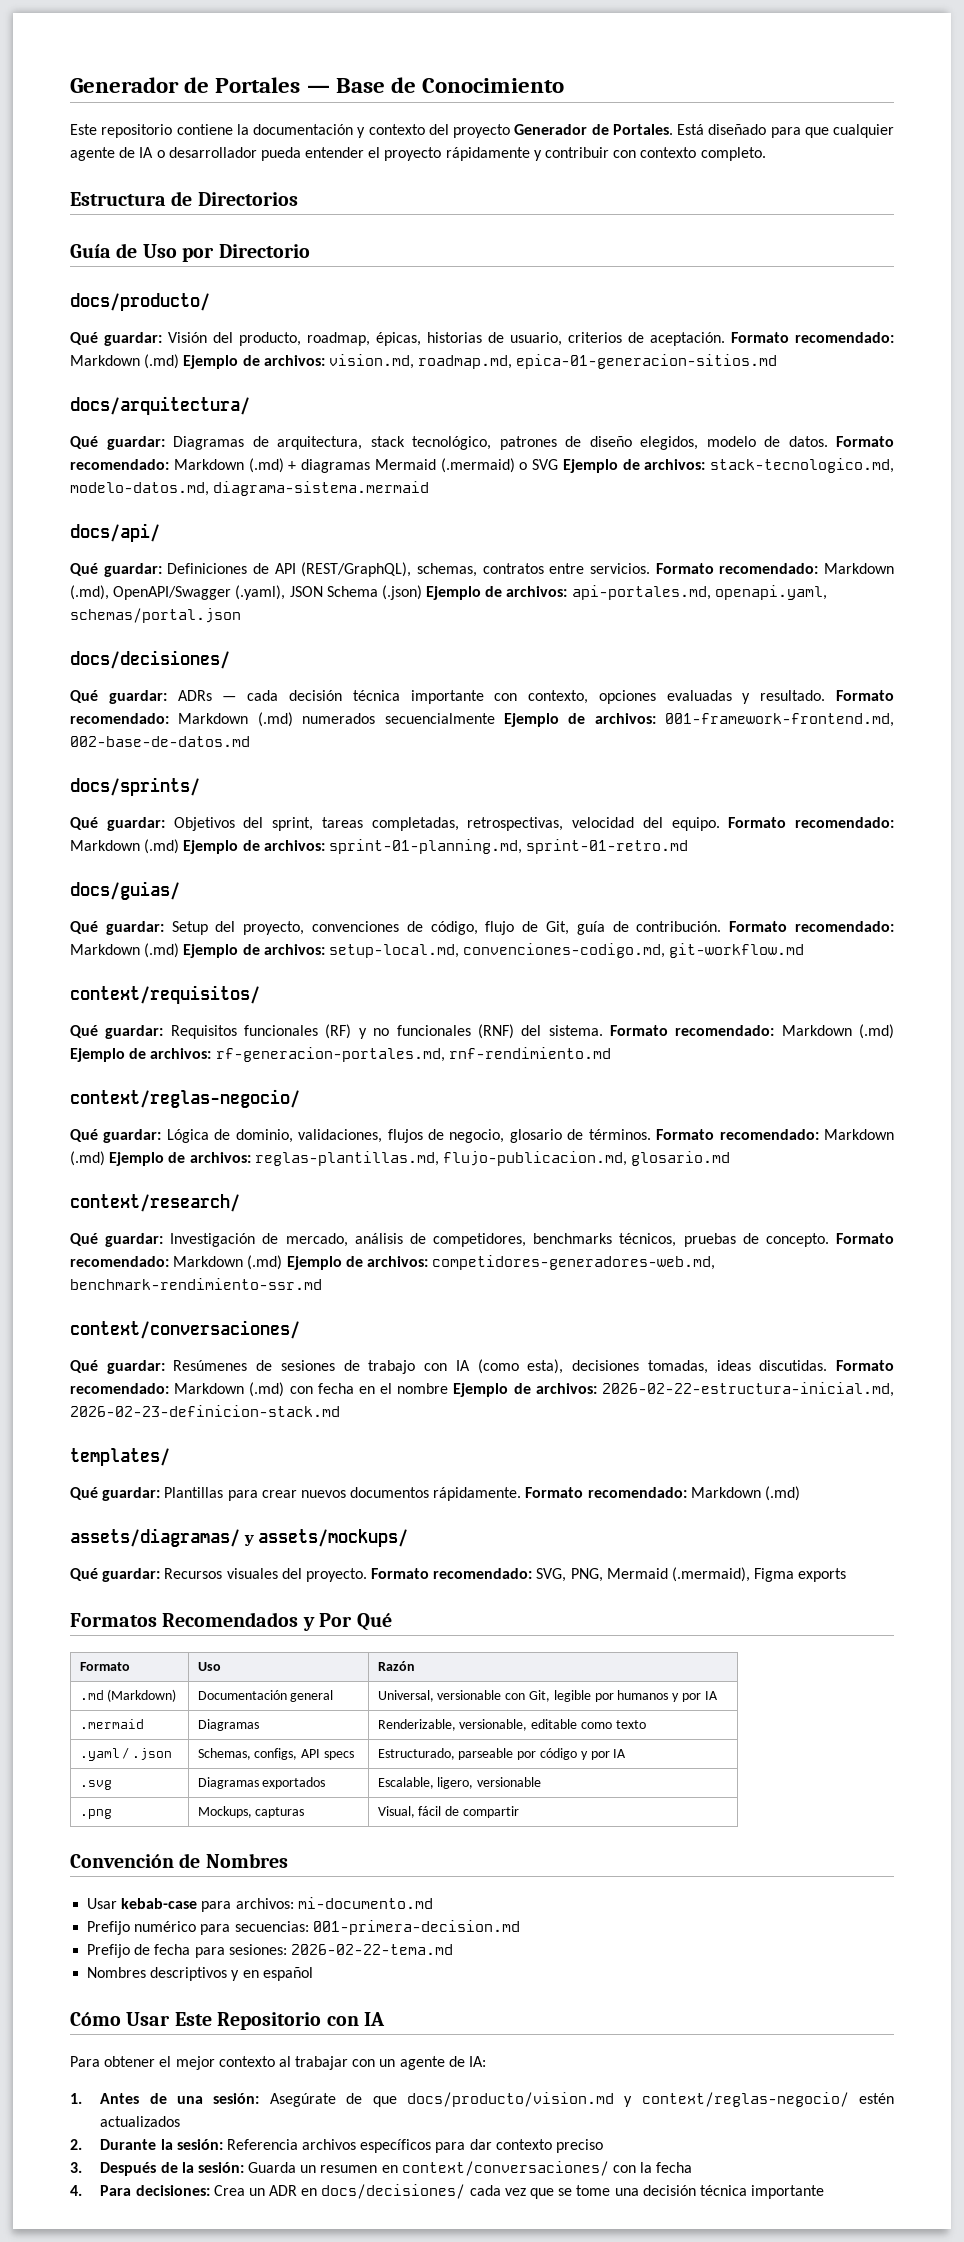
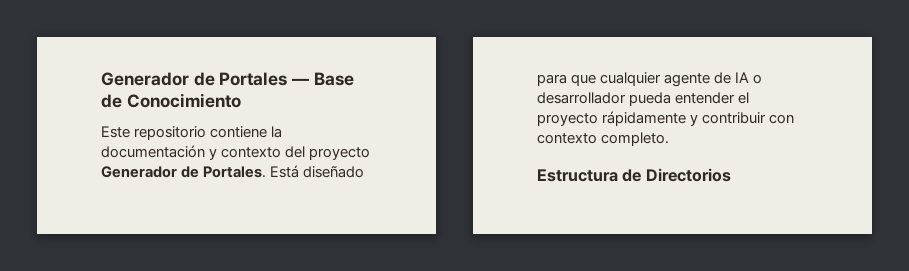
[70,243,310,262] [70,293,210,311] [70,332,894,346] [70,354,778,369] [70,396,250,415] [70,436,894,450] [70,458,894,473] [70,481,430,496] [70,523,160,542] [70,562,894,577] [70,585,827,600] [70,608,241,623] [70,650,230,669] [70,690,895,704] [70,712,894,727] [70,736,250,747] [70,777,200,796] [70,817,894,831] [70,839,689,854] [70,881,180,900] [70,921,894,935] [70,943,805,958] [70,985,260,1004] [70,1024,894,1039] [70,1047,611,1062] [70,1089,300,1108] [70,1129,895,1143] [70,1151,731,1166] [70,1194,240,1212] [70,1233,895,1247] [70,1255,716,1270] [70,1278,322,1290] [70,1320,300,1339] [70,1359,895,1374] [70,1382,894,1397] [70,1405,340,1417] [70,1448,170,1466] [70,1486,801,1501] [70,1528,409,1547] [70,1567,847,1582] [70,1612,392,1631] [79,1662,130,1671] [197,1662,221,1671] [377,1661,415,1671] [79,1689,177,1702] [197,1690,334,1702] [377,1690,718,1702] [79,1719,144,1729] [197,1719,259,1731] [377,1719,646,1731] [79,1748,173,1761] [197,1748,354,1760] [377,1748,627,1760] [79,1780,112,1790] [197,1777,326,1789] [377,1777,542,1789] [79,1809,112,1819] [197,1806,305,1818] [377,1806,519,1818] [70,1853,288,1868] [87,1897,433,1912] [87,1920,520,1935] [87,1944,453,1958] [87,1967,313,1981] [70,2012,385,2030] [70,2056,487,2070] [70,2092,895,2107] [100,2116,181,2127] [70,2139,603,2153] [70,2161,693,2176] [70,2184,825,2199] // Guía de Uso por Directorio // docs/producto/ // Qué guardar: Visión del producto, roadmap, épicas, historias de usuario, criterios de aceptación. Formato recomendado: Markdown (.md) Ejemplo de archivos: vision.md, roadmap.md, epica-01-generacion-sitios.md // docs/arquitectura/ // Qué guardar: Diagramas de arquitectura, stack tecnológico, patrones de diseño elegidos, modelo de datos. Formato recomendado: Markdown (.md) + diagramas Mermaid (.mermaid) o SVG Ejemplo de archivos: stack-tecnologico.md, modelo-datos.md, diagrama-sistema.mermaid // docs/api/ // Qué guardar: Definiciones de API (REST/GraphQL), schemas, contratos entre servicios. Formato recomendado: Markdown (.md), OpenAPI/Swagger (.yaml), JSON Schema (.json) Ejemplo de archivos: api-portales.md, openapi.yaml, schemas/portal.json // docs/decisiones/ // Qué guardar: ADRs — cada decisión técnica importante con contexto, opciones evaluadas y resultado. Formato recomendado: Markdown (.md) numerados secuencialmente Ejemplo de archivos: 001-framework-frontend.md, 002-base-de-datos.md // docs/sprints/ // Qué guardar: Objetivos del sprint, tareas completadas, retrospectivas, velocidad del equipo. Formato recomendado: Markdown (.md) Ejemplo de archivos: sprint-01-planning.md, sprint-01-retro.md // docs/guias/ // Qué guardar: Setup del proyecto, convenciones de código, flujo de Git, guía de contribución. Formato recomendado: Markdown (.md) Ejemplo de archivos: setup-local.md, convenciones-codigo.md, git-workflow.md // context/requisitos/ // Qué guardar: Requisitos funcionales (RF) y no funcionales (RNF) del sistema. Formato recomendado: Markdown (.md) Ejemplo de archivos: rf-generacion-portales.md, rnf-rendimiento.md // context/reglas-negocio/ // Qué guardar: Lógica de dominio, validaciones, flujos de negocio, glosario de términos. Formato recomendado: Markdown (.md) Ejemplo de archivos: reglas-plantillas.md, flujo-publicacion.md, glosario.md // context/research/ // Qué guardar: Investigación de mercado, análisis de competidores, benchmarks técnicos, pruebas de concepto. Formato recomendado: Markdown (.md) Ejemplo de archivos: competidores-generadores-web.md, benchmark-rendimiento-ssr.md // context/conversaciones/ // Qué guardar: Resúmenes de sesiones de trabajo con IA (como esta), decisiones tomadas, ideas discutidas. Formato recomendado: Markdown (.md) con fecha en el nombre Ejemplo de archivos: 2026-02-22-estructura-inicial.md, 2026-02-23-definicion-stack.md // templates/ // Qué guardar: Plantillas para crear nuevos documentos rápidamente. Formato recomendado: Markdown (.md) // assets/diagramas/ y assets/mockups/ // Qué guardar: Recursos visuales del proyecto. Formato recomendado: SVG, PNG, Mermaid (.mermaid), Figma exports // Formatos Recomendados y Por Qué // Formato | Uso | Razón // .md (Markdown) | Documentación general | Universal, versionable con Git, legible por humanos y por IA // .mermaid | Diagramas | Renderizable, versionable, editable como texto // .yaml / .json | Schemas, configs, API specs | Estructurado, parseable por código y por IA // .svg | Diagramas exportados | Escalable, ligero, versionable // .png | Mockups, capturas | Visual, fácil de compartir // Convención de Nombres // Usar kebab-case para archivos: mi-documento.md // Prefijo numérico para secuencias: 001-primera-decision.md // Prefijo de fecha para sesiones: 2026-02-22-tema.md // Nombres descriptivos y en español // Cómo Usar Este Repositorio con IA // Para obtener el mejor contexto al trabajar con un agente de IA: // 1. Antes de una sesión: Asegúrate de que docs/producto/vision.md y context/reglas-negocio/ estén actualizados // 2. Durante la sesión: Referencia archivos específicos para dar contexto preciso // 3. Después de la sesión: Guarda un resumen en context/conversaciones/ con la fecha // 4. Para decisiones: Crea un ADR en docs/decisiones/ cada vez que se tome una decisión técnica importante -> (731, 175) none

